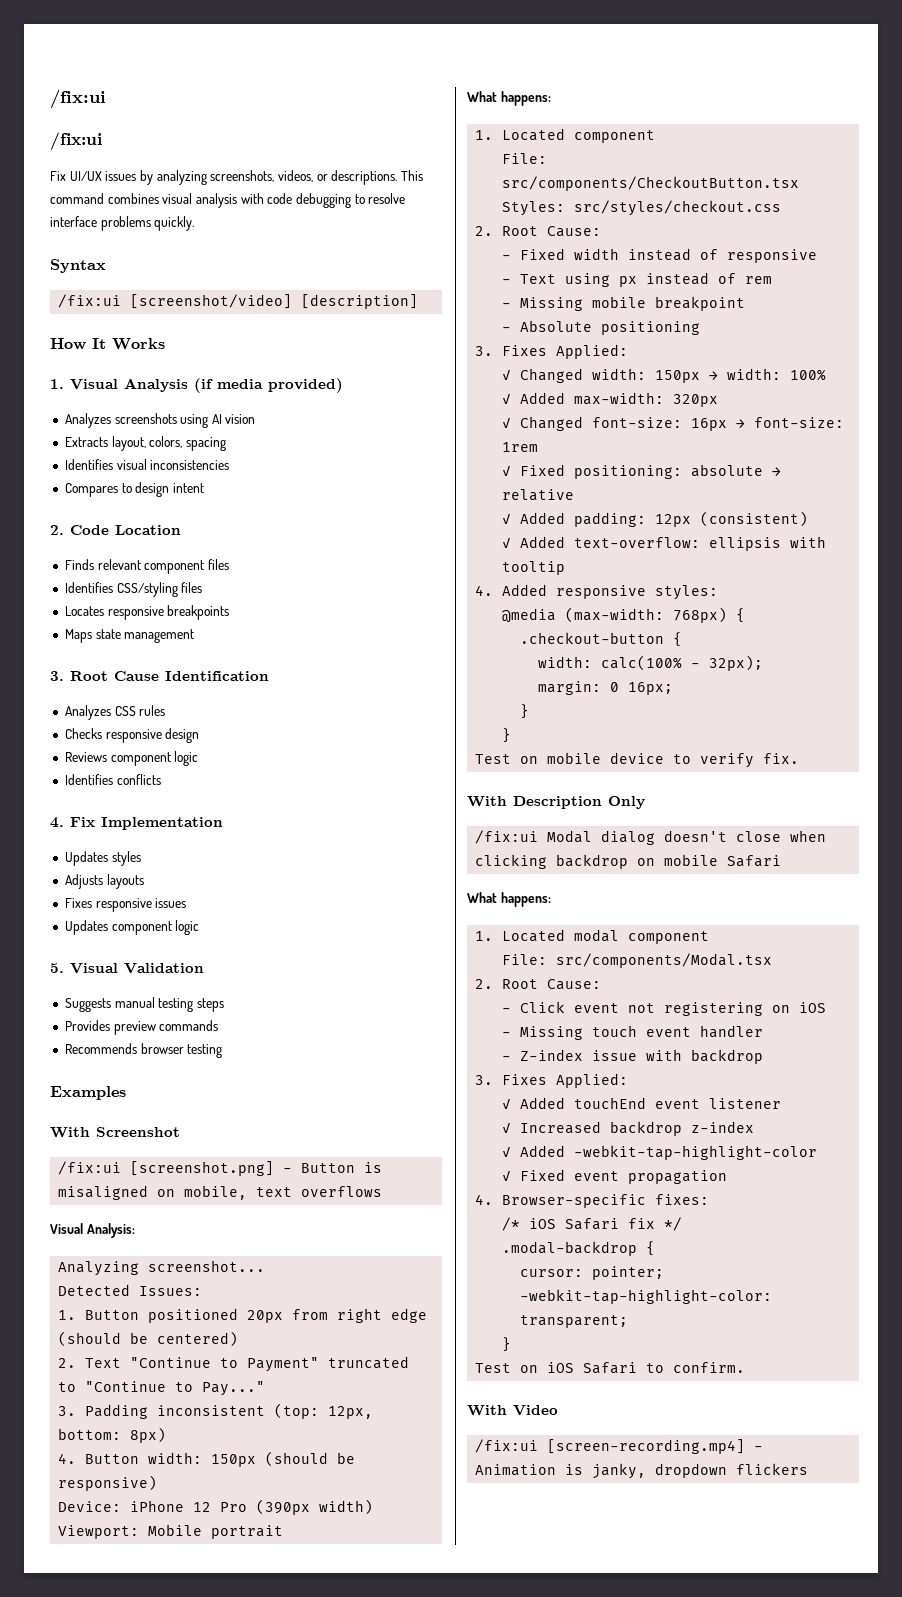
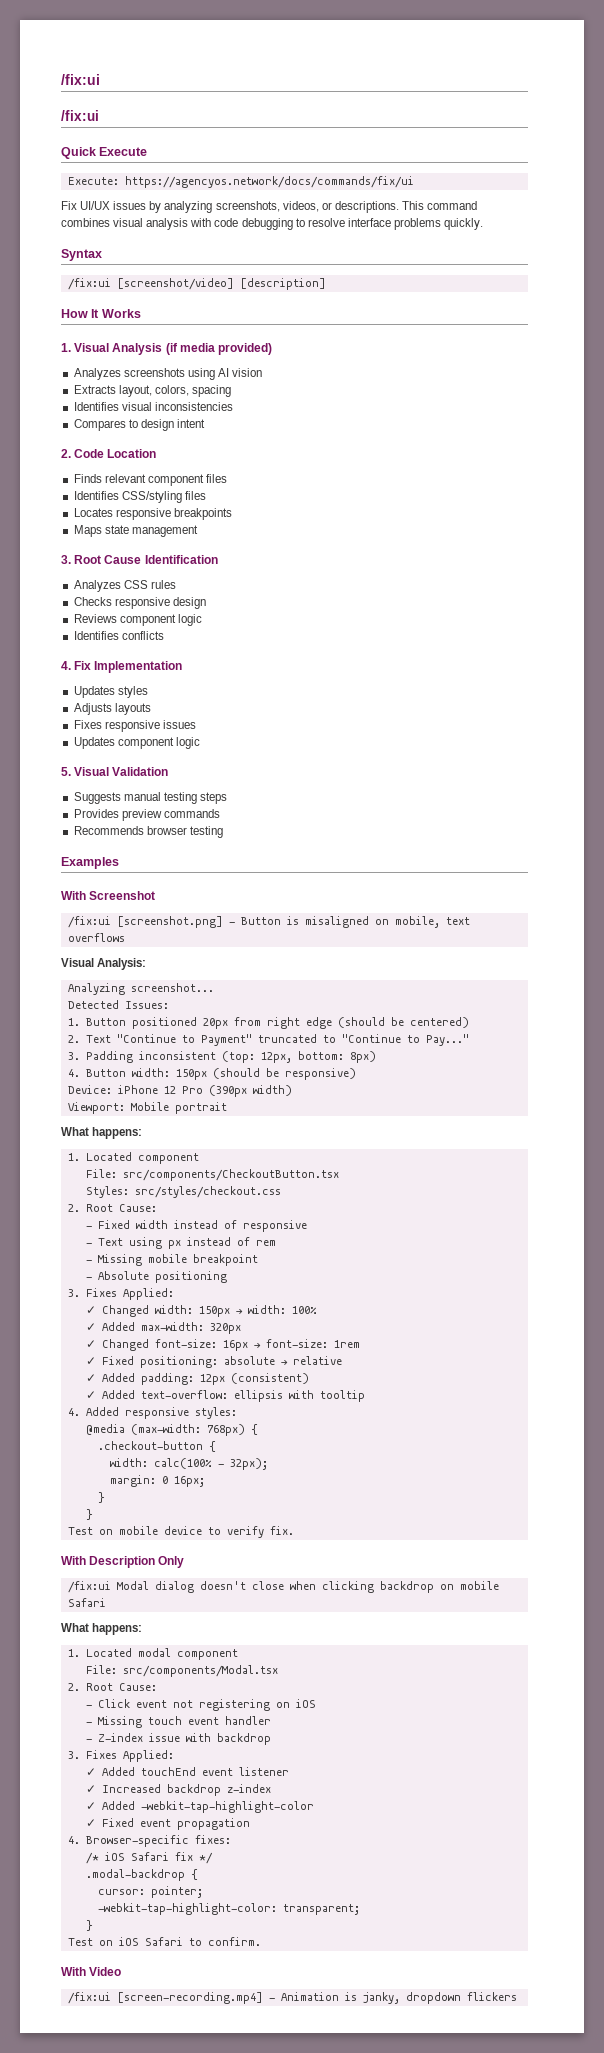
(102, 141) none -> [61,147,148,159] [67,176,414,188] // Quick Execute // Execute: https://agencyos.network/docs/commands/fix/ui

